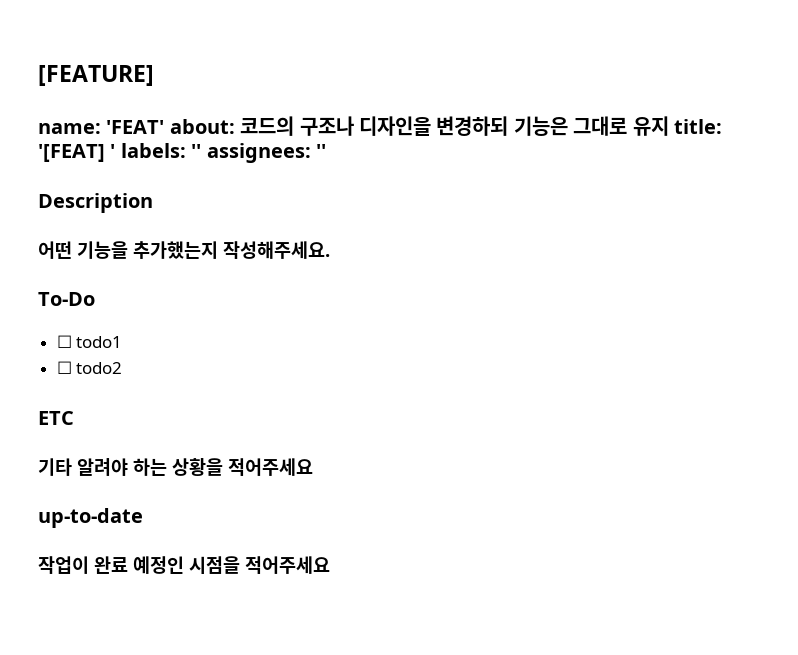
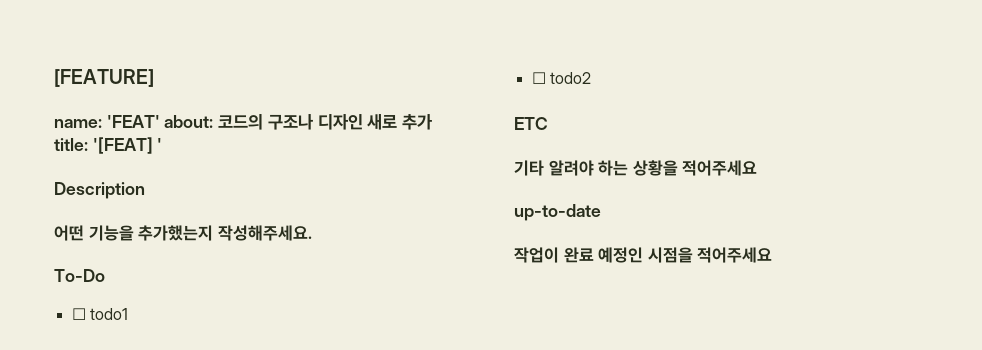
[359,116,669,136] 디자인을 변경하되 기능은 그대로 유지 -> [317,114,433,130] 디자인 새로 추가
[120,143,326,163] labels: '' assignees: '' -> (163, 144) none

